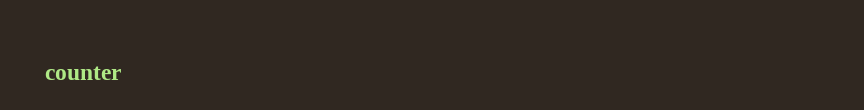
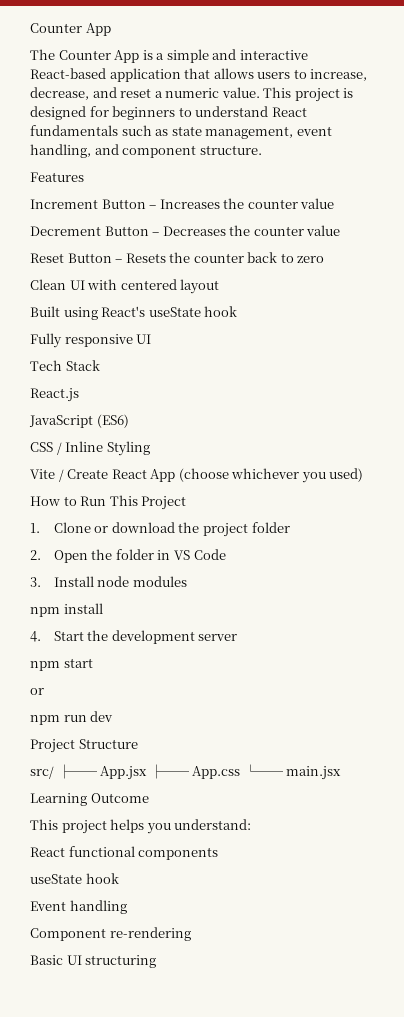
[45,66,121,80] counter -> [30,23,111,36] [30,49,308,63] [30,68,368,82] [30,87,354,102] [30,106,307,120] [30,125,332,139] [30,144,262,158] [30,172,84,182] [30,198,335,209] [30,225,341,236] [30,252,325,263] [30,279,220,294] [30,306,238,320] [30,333,152,348] [30,360,100,371] [30,388,79,402] [29,414,129,428] [30,441,150,456] [30,468,364,483] [30,495,187,510] [30,522,290,537] [30,549,226,563] [30,576,187,587] [30,603,103,617] [30,630,238,644] [30,658,93,671] [30,688,44,695] [30,711,114,725] [30,739,138,753] [30,764,342,780] [30,793,149,806] [30,819,252,834] [30,846,219,860] [30,873,119,884] [30,900,127,914] [30,927,191,941] [30,955,157,968] Counter App // The Counter App is a simple and interactive React-based application that allows users to increase, decrease, and reset a numeric value. This project is designed for beginners to understand React fundamentals such as state management, event handling, and component structure. // Features // Increment Button – Increases the counter value // Decrement Button – Decreases the counter value // Reset Button – Resets the counter back to zero // Clean UI with centered layout // Built using React's useState hook // Fully responsive UI // Tech Stack // React.js // JavaScript (ES6) // CSS / Inline Styling // Vite / Create React App (choose whichever you used) // How to Run This Project // 1. Clone or download the project folder // 2. Open the folder in VS Code // 3. Install node modules // npm install // 4. Start the development server // npm start // or // npm run dev // Project Structure // src/ ├── App.jsx ├── App.css └── main.jsx // Learning Outcome // This project helps you understand: // React functional components // useState hook // Event handling // Component re-rendering // Basic UI structuring

